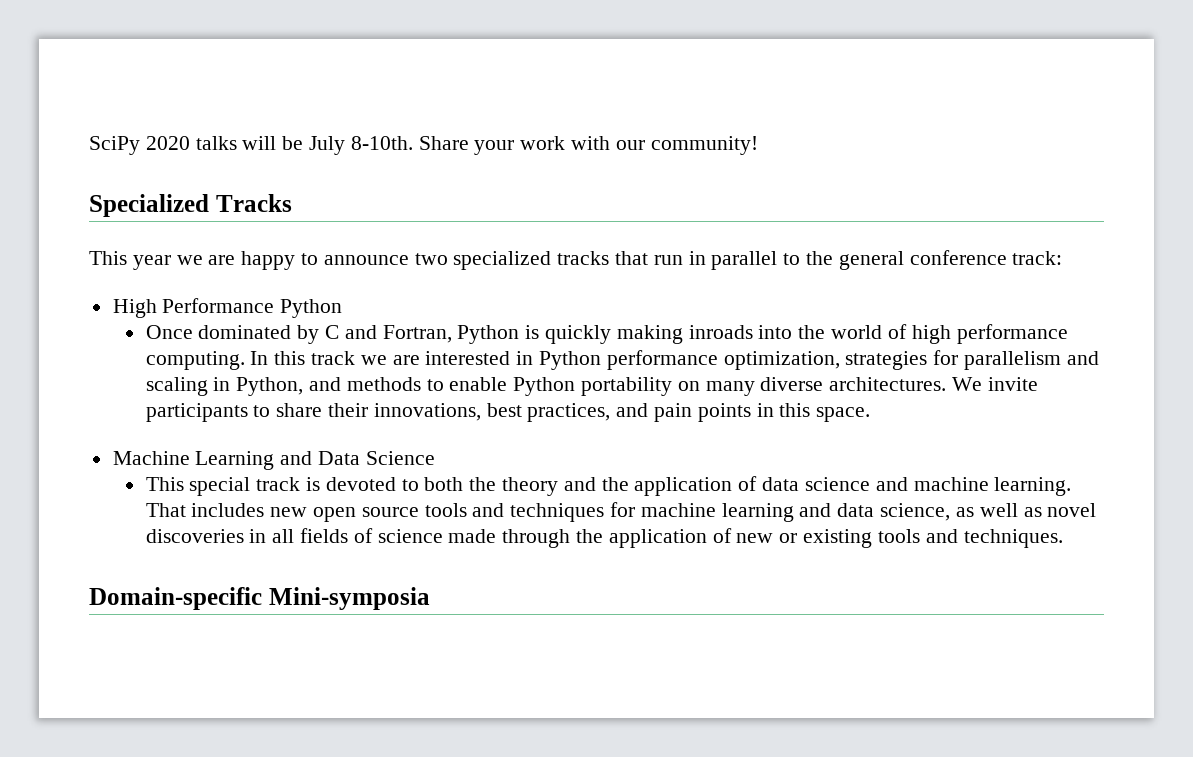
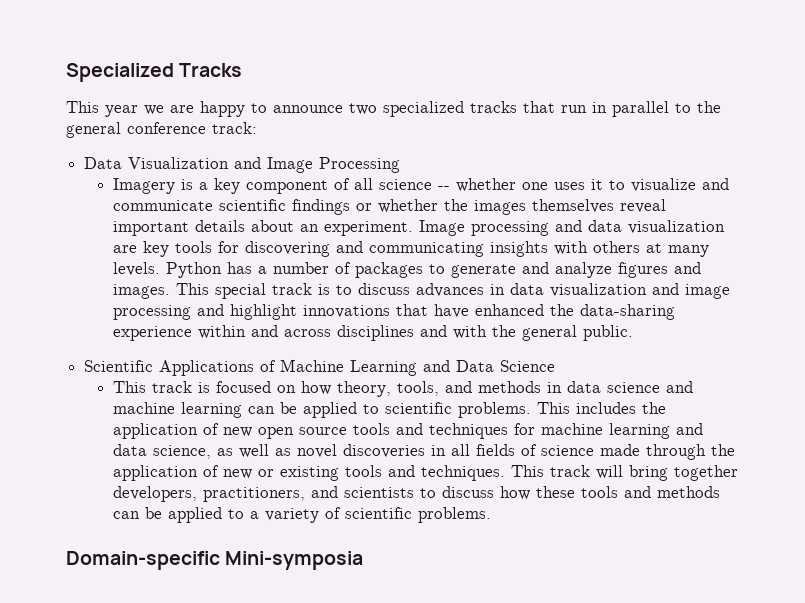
[89,136,758,155] SciPy 2020 talks will be July 8-10th. Share your work with our community! // -> (66, 72) none
[112,298,343,318] [145,324,1068,344] [145,350,1099,370] [145,377,1038,396] [145,403,871,422] High Performance Python // Once dominated by C and Fortran, Python is quickly making inroads into the world of high performance computing. In this track we are interested in Python performance optimization, strategies for parallelism and scaling in Python, and methods to enable Python portability on many diverse architectures. We invite participants to share their innovations, best practices, and pain points in this space. // -> [84,157,401,173] [113,178,730,194] [113,199,667,215] [113,220,726,236] [113,241,710,257] [113,262,702,278] [113,283,731,299] [113,304,676,320] [113,325,634,341] [84,360,277,376] Data Visualization and Image Processing // Imagery is a key component of all science -- whether one uses it to visualize and communicate scientific findings or whether the images themselves reveal important details about an experiment. Image processing and data visualization are key tools for discovering and communicating insights with others at many levels. Python has a number of packages to generate and analyze figures and images. This special track is to discuss advances in data visualization and image processing and highlight innovations that have enhanced the data-sharing experience within and across disciplines and with the general public. // Scientific Applications of
[189,476,1072,496] [145,503,265,517] special track is devoted to both the theory and the application of data science and machine learning. That includes -> [152,381,694,397] [113,402,667,418] [113,423,220,439] track is focused on how theory, tools, and methods in data science and machine learning can be applied to scientific problems. This includes the application of
(1063, 538) none -> [511,465,739,481] [113,486,721,502] [113,507,492,523] This track will bring together developers, practitioners, and scientists to discuss how these tools and methods can be applied to a variety of scientific problems.

